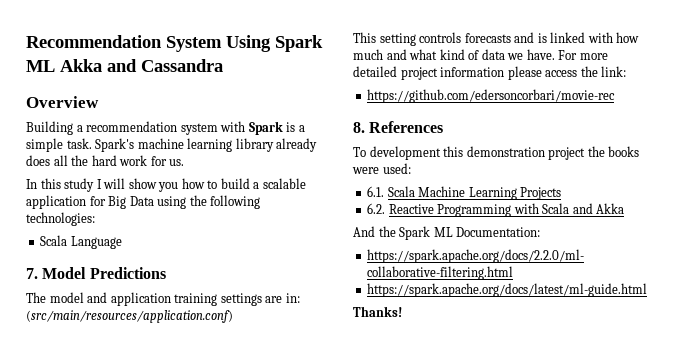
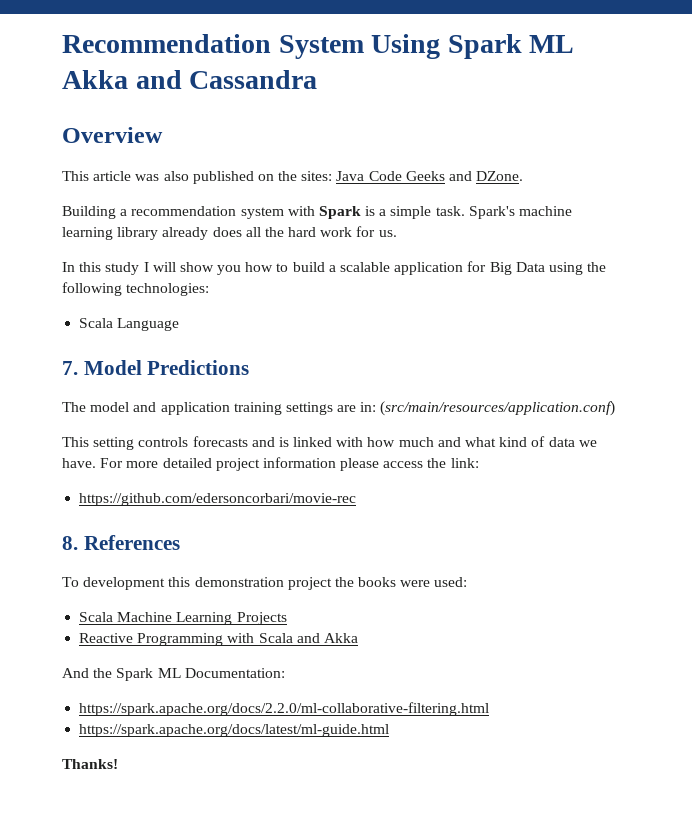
(99, 102) none -> [62,171,524,184] // This article was also published on the sites: Java Code Geeks and DZone.
[367,186,385,197] 6.1. -> (468, 582) none
[367,203,386,214] 6.2. -> (287, 618) none

